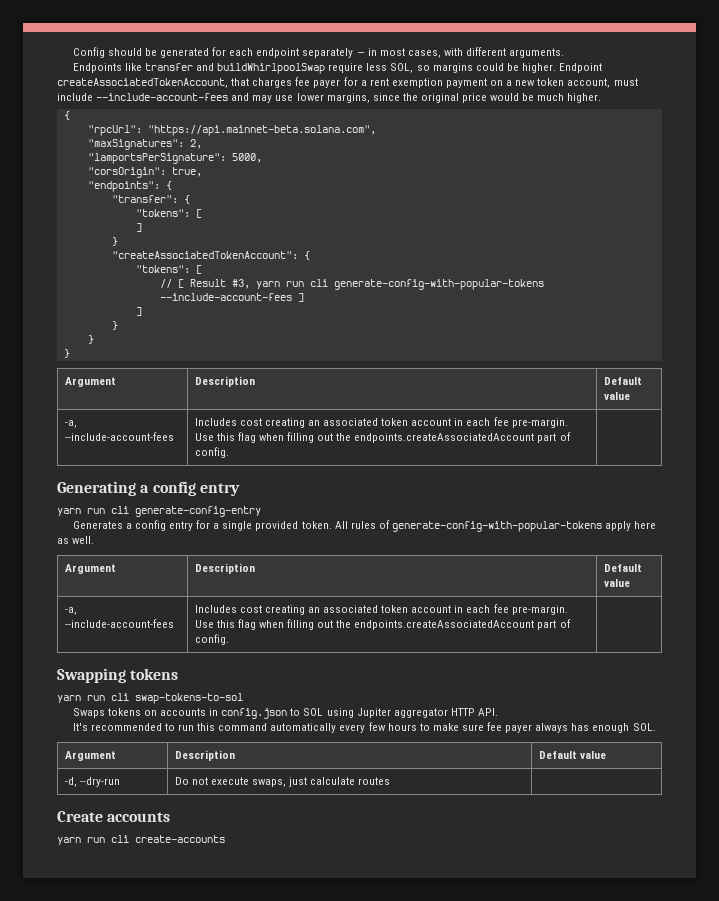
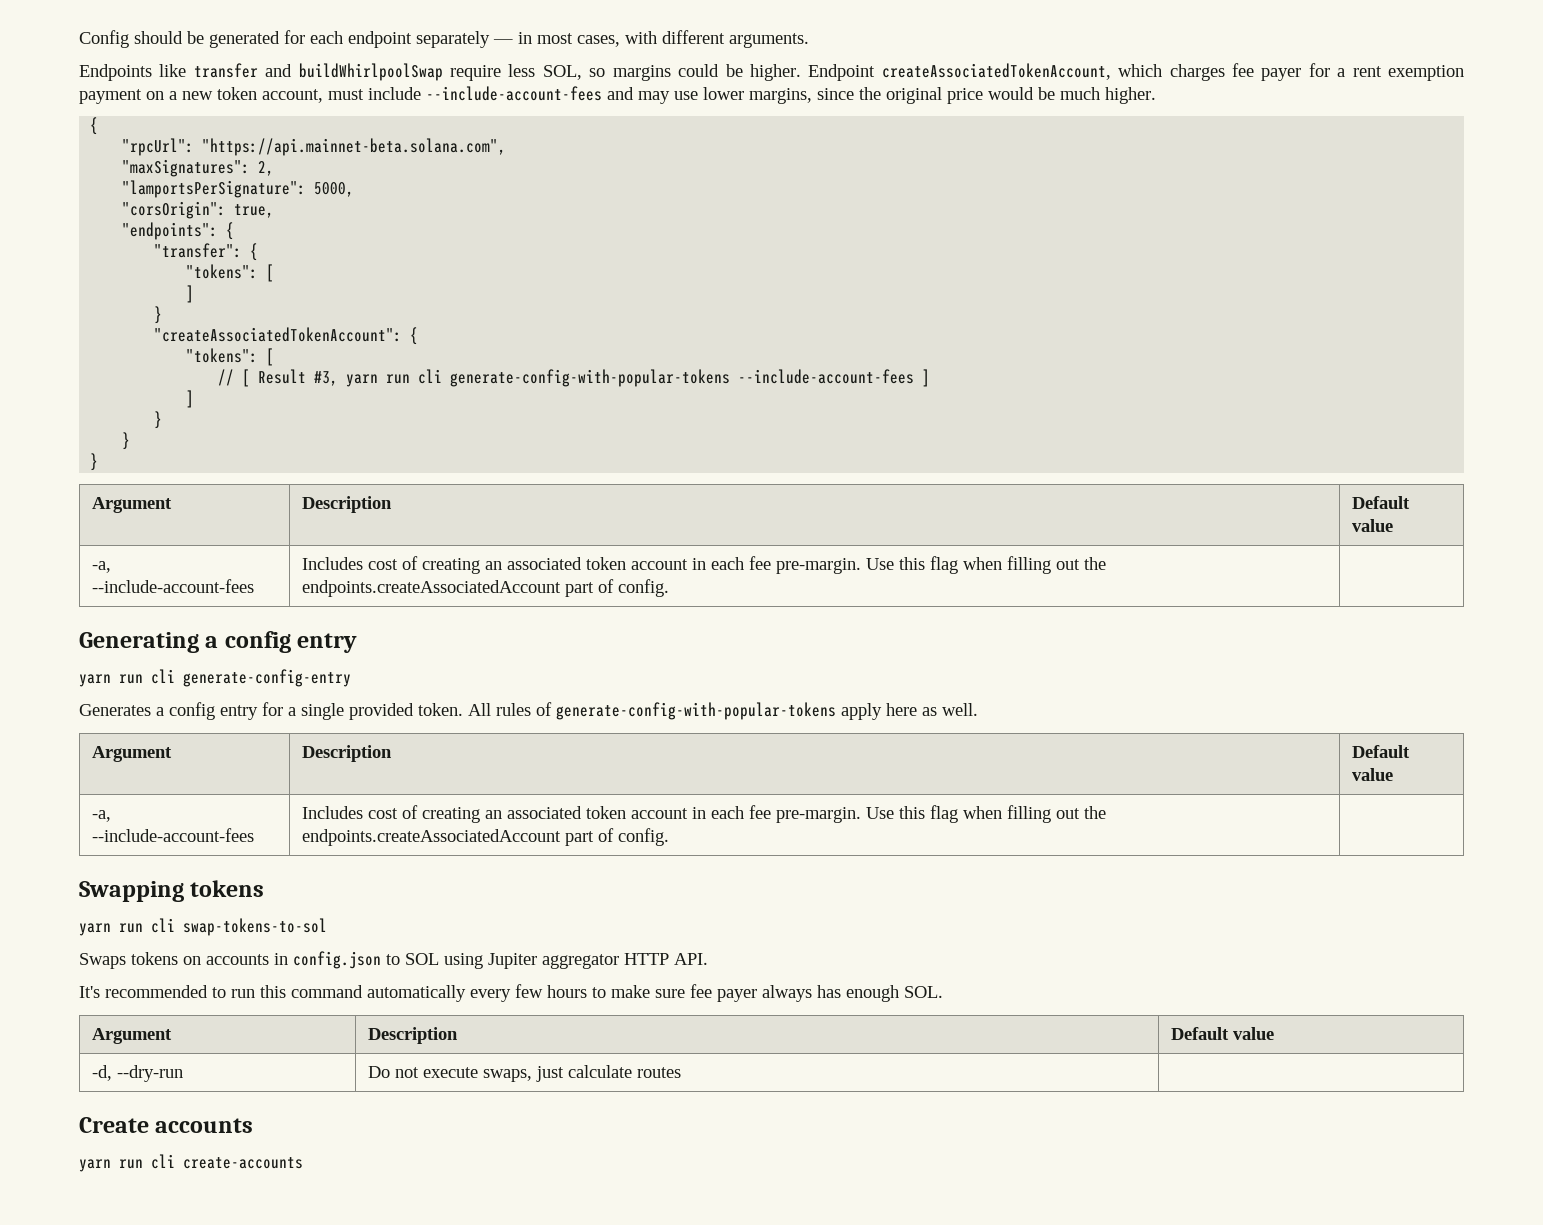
[231,78,250,86] that -> [1118,64,1163,77] which
(262, 422) none -> [402,556,419,570] of
(262, 609) none -> [402,805,419,819] of

